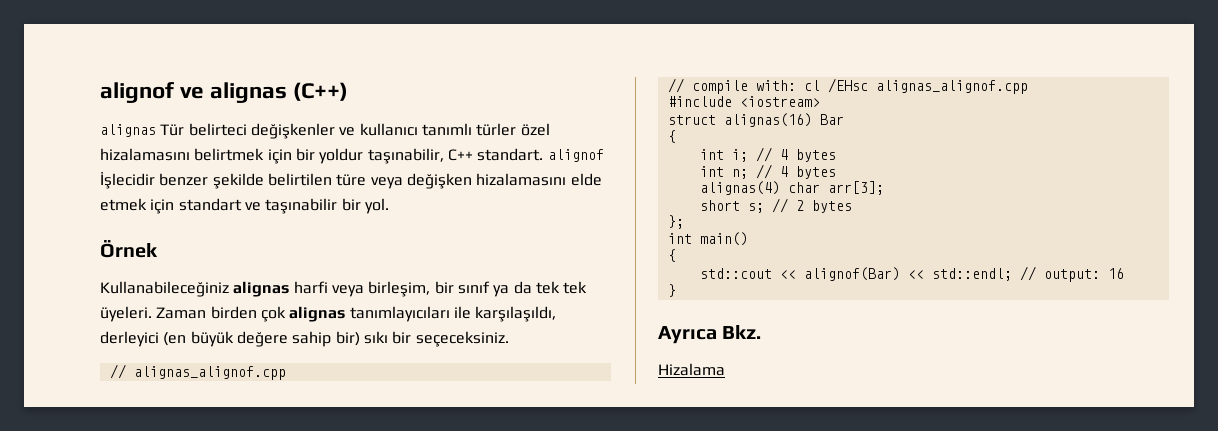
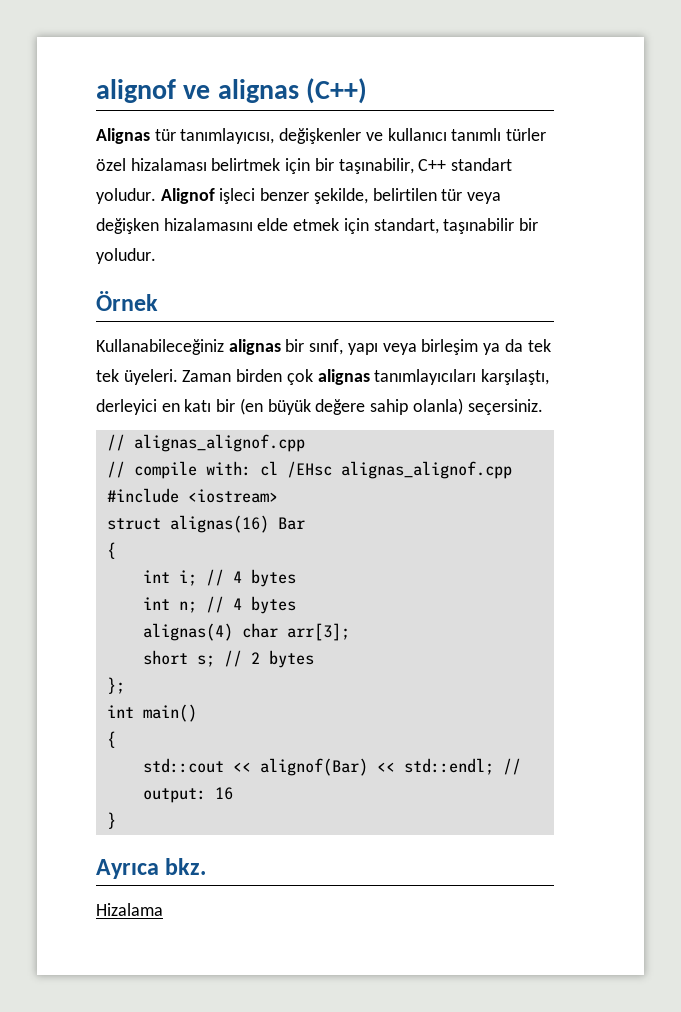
[100,123,247,137] alignas Tür belirteci -> [96,128,275,144] Alignas tür tanımlayıcısı,
[100,148,190,161] hizalamasını -> [130,158,207,171] hizalaması
[319,148,364,164] yoldur -> (334, 164) none
[477,148,604,162] [100,172,367,189] standart. alignof İşlecidir benzer şekilde belirtilen türe -> [451,158,513,171] [96,188,463,204] standart yoludur. Alignof işleci benzer şekilde, belirtilen tür
[178,198,261,211] standart ve -> [373,218,439,234] standart,
[364,198,389,214] yol. -> [96,248,156,264] yoludur.
[293,281,490,297] harfi veya birleşim, bir sınıf -> [285,339,479,355] bir sınıf, yapı veya birleşim
[453,306,557,322] [100,331,509,347] ile karşılaşıldı, derleyici (en büyük değere sahip bir) sıkı bir seçeceksiniz. -> [481,369,550,385] [96,398,543,415] karşılaştı, derleyici en katı bir (en büyük değere sahip olanla) seçersiniz.
[722,325,762,339] Bkz. -> [165,858,207,875] bkz.

